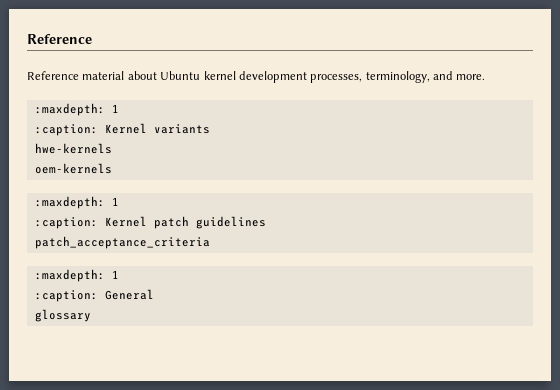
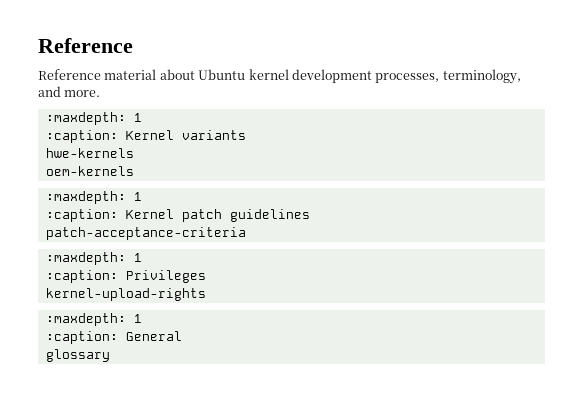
[34,236,210,249] patch_acceptance_criteria -> [45,227,246,240] [45,252,142,265] [45,270,206,283] [45,288,206,301] patch-acceptance-criteria // :maxdepth: 1 // :caption: Privileges // kernel-upload-rights

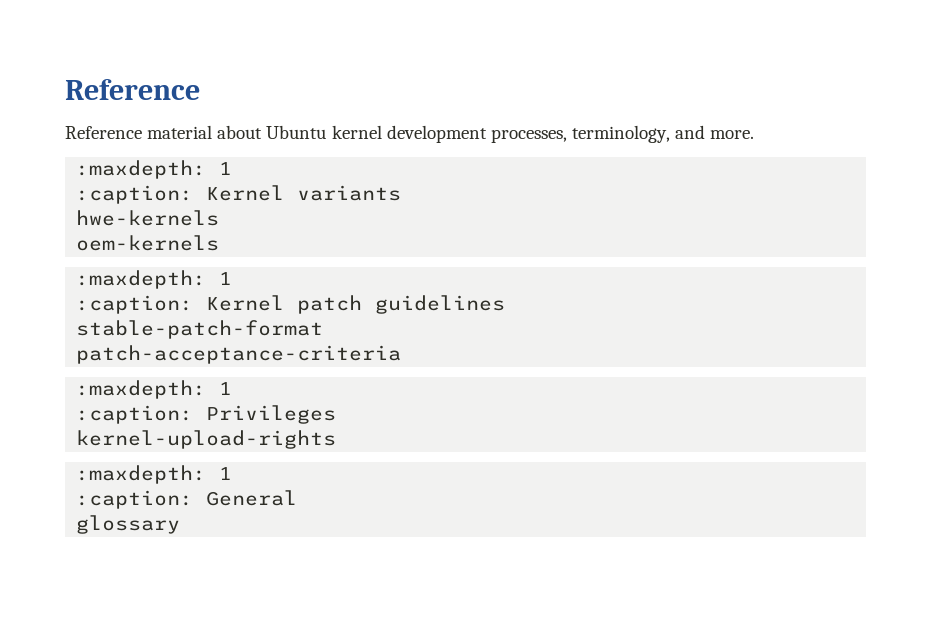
(310, 215) none -> [76,320,324,339] // stable-patch-format

